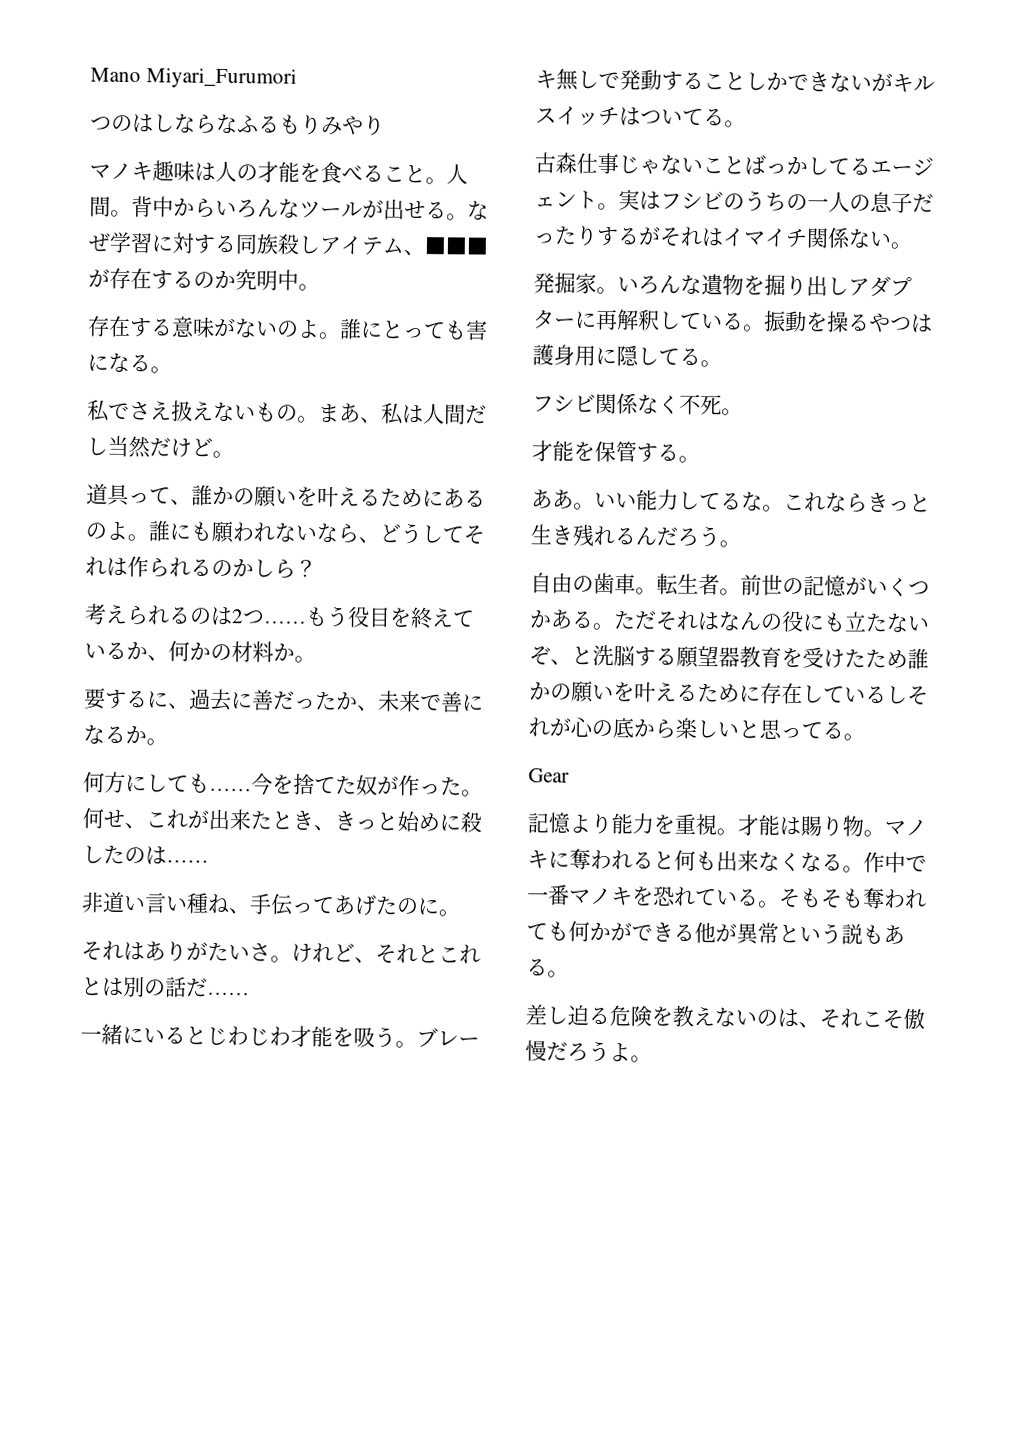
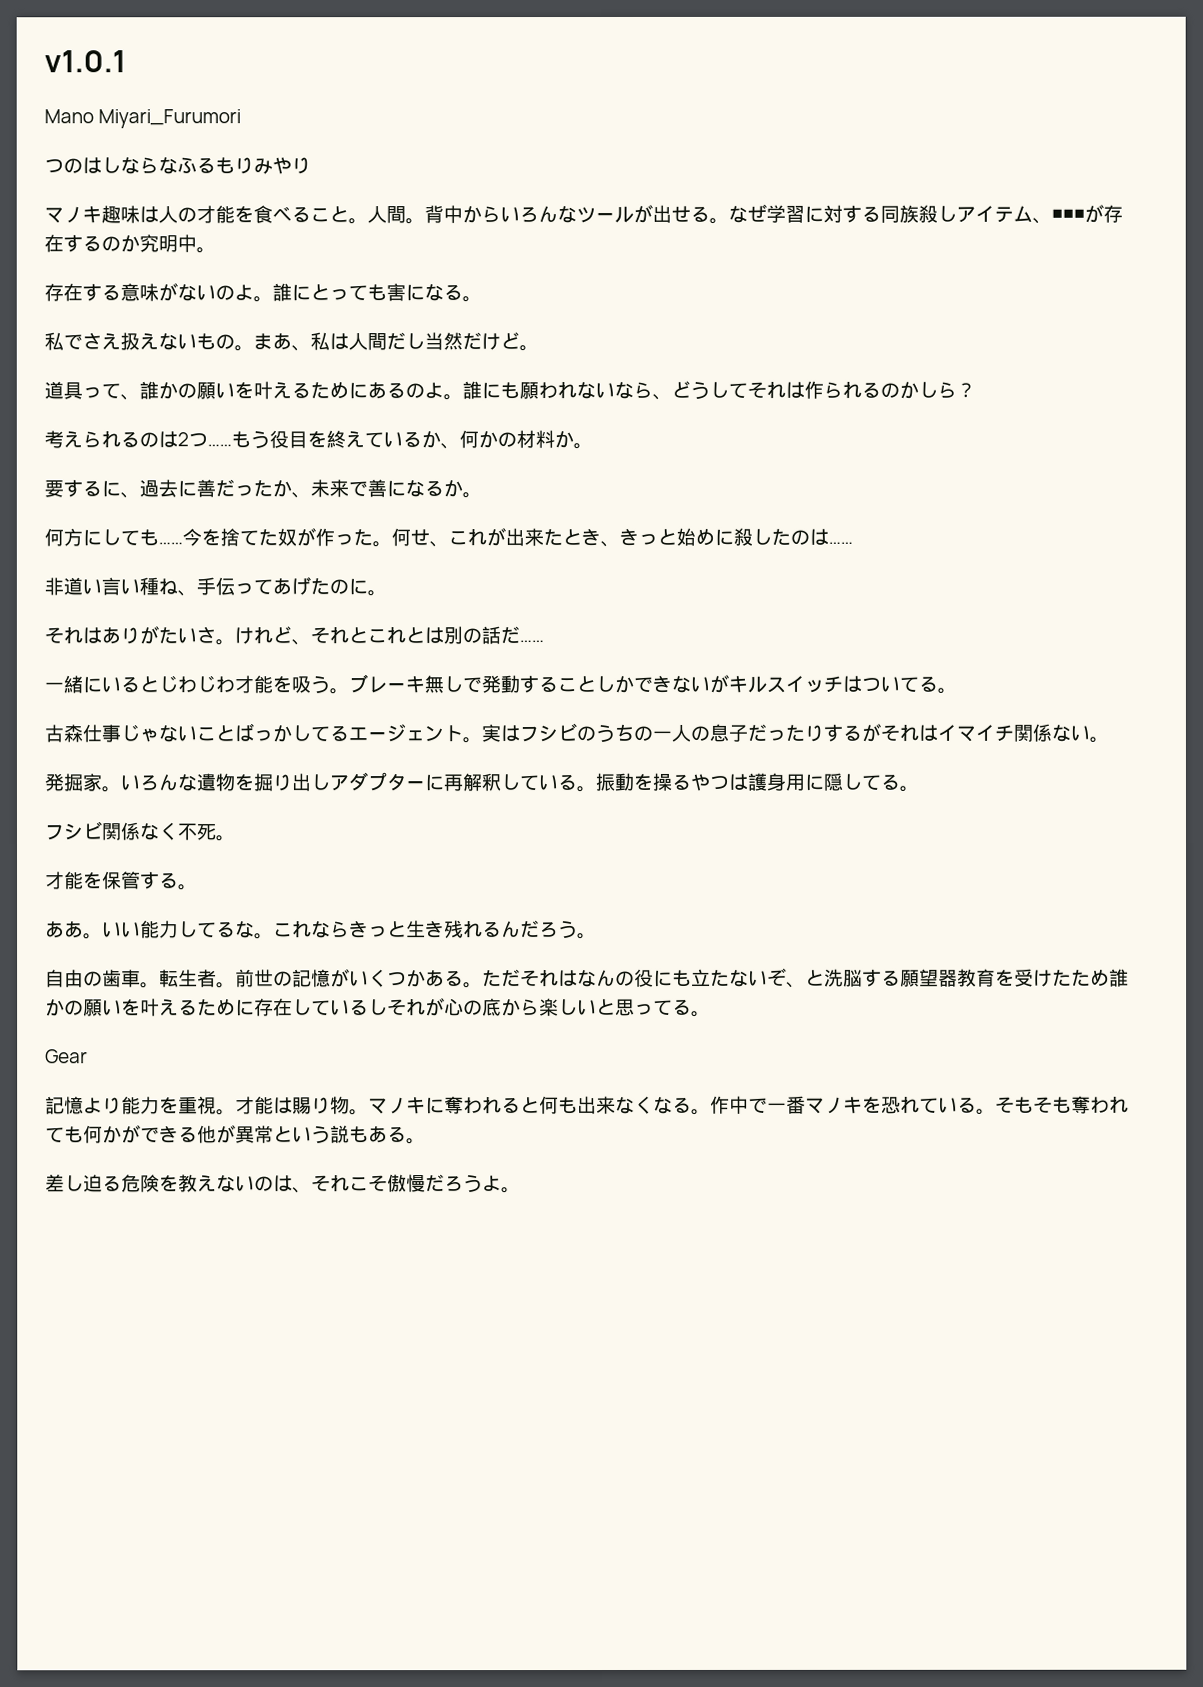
(90, 75) none -> [44,50,126,73] v1.0.1 //

